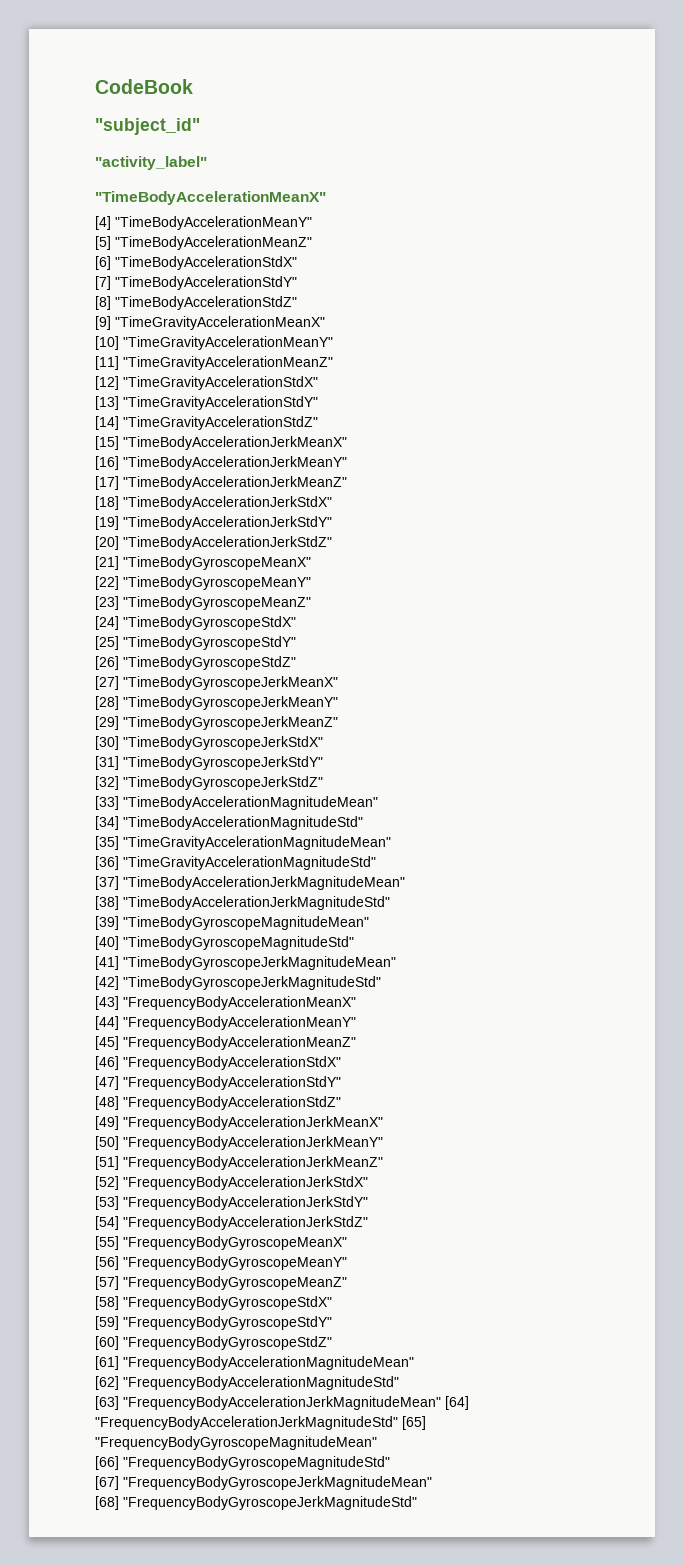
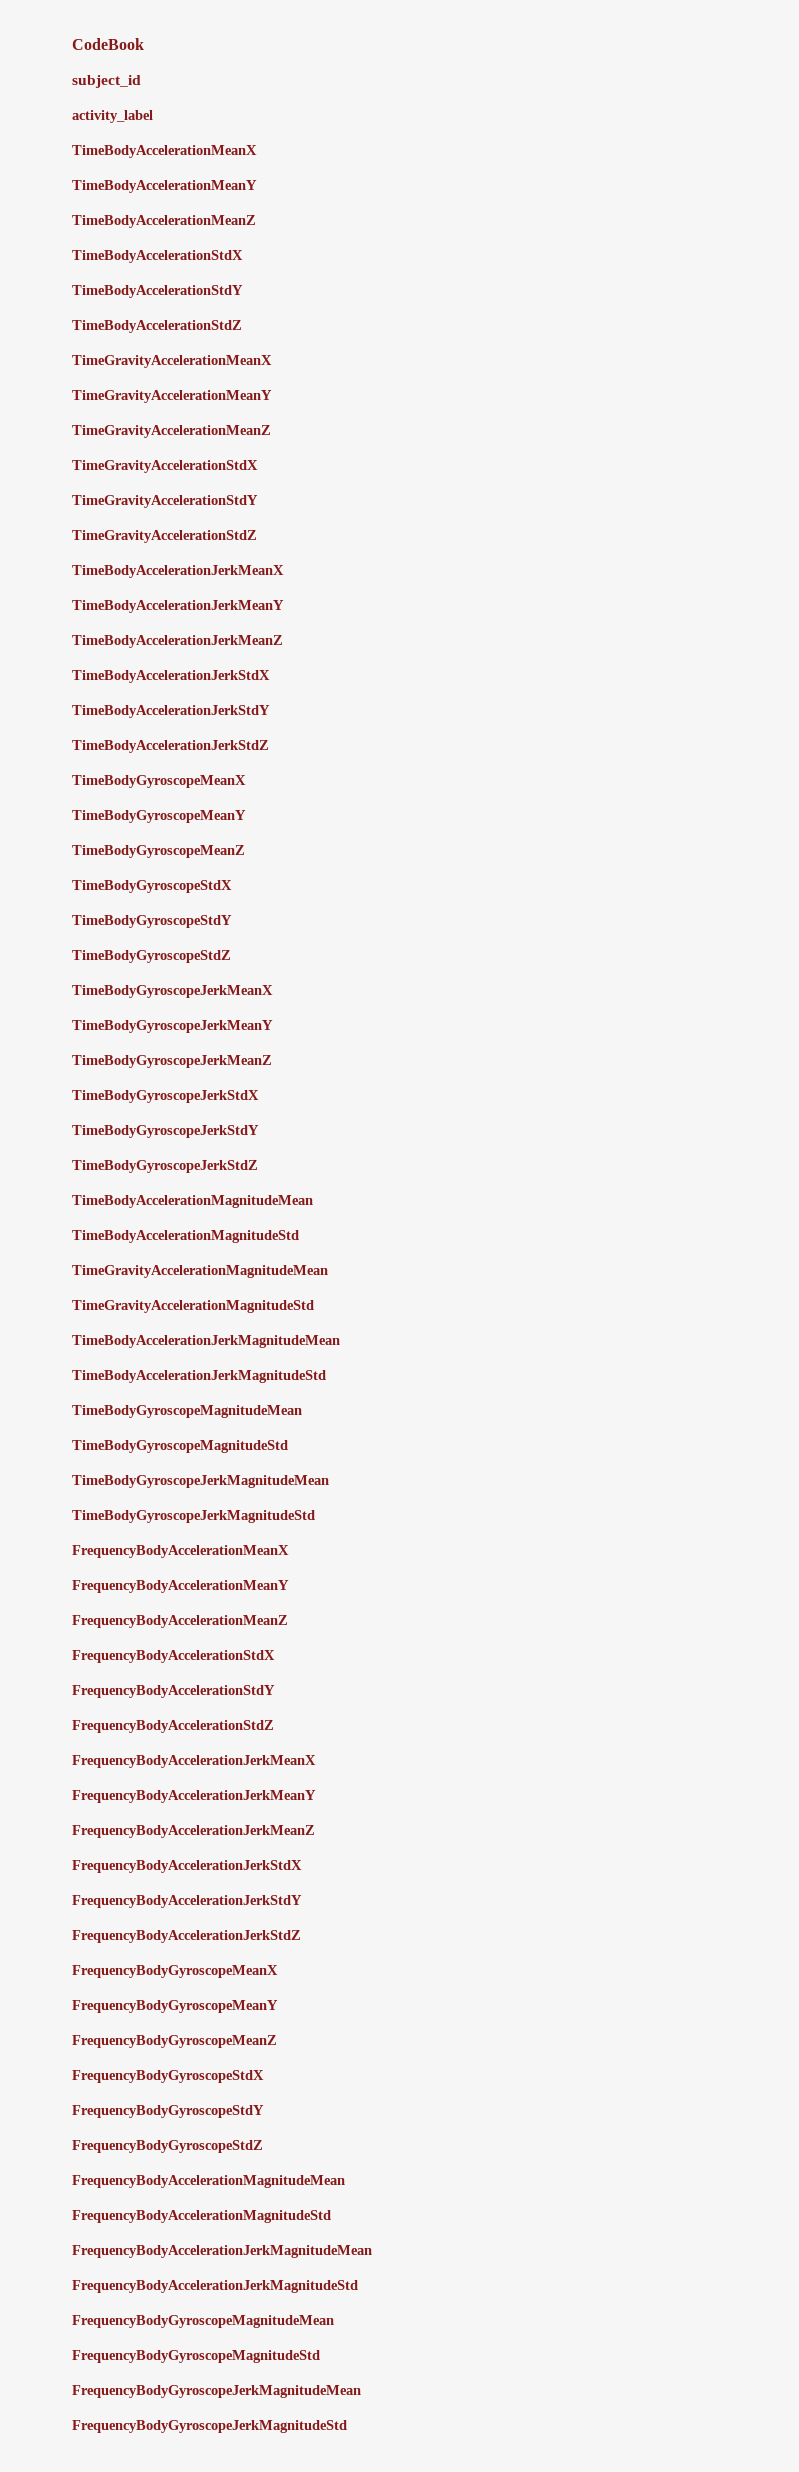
[95,118,200,135] [95,156,207,170] [95,191,326,205] [95,216,312,230] [95,236,312,250] [95,256,297,270] [95,276,297,290] [95,296,297,310] [95,316,325,330] [95,336,333,350] [95,356,333,370] [95,376,318,390] [95,396,318,410] [95,416,318,430] [95,436,347,450] [95,456,347,470] [95,476,347,490] [95,496,332,510] [95,516,332,530] [95,536,332,550] [95,556,311,570] [95,576,311,590] [95,596,311,610] [95,616,296,630] [95,636,296,650] [95,656,296,670] [95,676,338,690] [95,696,338,710] [95,716,338,730] [95,736,323,750] [95,756,323,770] [95,776,323,790] [95,796,378,810] [95,816,363,830] [95,836,391,850] [95,856,376,870] [95,876,405,890] [95,896,390,910] [95,916,369,930] [95,936,354,950] [95,956,396,970] [95,976,381,990] [95,996,356,1010] [95,1016,356,1030] [95,1036,356,1050] [95,1056,341,1070] [95,1076,341,1090] [95,1096,341,1110] [95,1116,383,1130] [95,1136,383,1150] [95,1156,383,1170] [95,1176,368,1190] [95,1196,368,1210] [95,1216,368,1230] [95,1236,347,1250] [95,1256,347,1270] [95,1276,347,1290] [95,1296,332,1310] [95,1316,332,1330] [95,1336,332,1350] [95,1356,414,1370] [95,1376,399,1390] [95,1396,469,1410] [95,1416,426,1430] [95,1436,377,1450] [95,1456,390,1470] [95,1476,432,1490] [95,1496,417,1510] "subject_id" // "activity_label" // "TimeBodyAccelerationMeanX" // [4] "TimeBodyAccelerationMeanY" // [5] "TimeBodyAccelerationMeanZ" // [6] "TimeBodyAccelerationStdX" // [7] "TimeBodyAccelerationStdY" // [8] "TimeBodyAccelerationStdZ" // [9] "TimeGravityAccelerationMeanX" // [10] "TimeGravityAccelerationMeanY" // [11] "TimeGravityAccelerationMeanZ" // [12] "TimeGravityAccelerationStdX" // [13] "TimeGravityAccelerationStdY" // [14] "TimeGravityAccelerationStdZ" // [15] "TimeBodyAccelerationJerkMeanX" // [16] "TimeBodyAccelerationJerkMeanY" // [17] "TimeBodyAccelerationJerkMeanZ" // [18] "TimeBodyAccelerationJerkStdX" // [19] "TimeBodyAccelerationJerkStdY" // [20] "TimeBodyAccelerationJerkStdZ" // [21] "TimeBodyGyroscopeMeanX" // [22] "TimeBodyGyroscopeMeanY" // [23] "TimeBodyGyroscopeMeanZ" // [24] "TimeBodyGyroscopeStdX" // [25] "TimeBodyGyroscopeStdY" // [26] "TimeBodyGyroscopeStdZ" // [27] "TimeBodyGyroscopeJerkMeanX" // [28] "TimeBodyGyroscopeJerkMeanY" // [29] "TimeBodyGyroscopeJerkMeanZ" // [30] "TimeBodyGyroscopeJerkStdX" // [31] "TimeBodyGyroscopeJerkStdY" // [32] "TimeBodyGyroscopeJerkStdZ" // [33] "TimeBodyAccelerationMagnitudeMean" // [34] "TimeBodyAccelerationMagnitudeStd" // [35] "TimeGravityAccelerationMagnitudeMean" // [36] "TimeGravityAccelerationMagnitudeStd" // [37] "TimeBodyAccelerationJerkMagnitudeMean" // [38] "TimeBodyAccelerationJerkMagnitudeStd" // [39] "TimeBodyGyroscopeMagnitudeMean" // [40] "TimeBodyGyroscopeMagnitudeStd" // [41] "TimeBodyGyroscopeJerkMagnitudeMean" // [42] "TimeBodyGyroscopeJerkMagnitudeStd" // [43] "FrequencyBodyAccelerationMeanX" // [44] "FrequencyBodyAccelerationMeanY" // [45] "FrequencyBodyAccelerationMeanZ" // [46] "FrequencyBodyAccelerationStdX" // [47] "FrequencyBodyAccelerationStdY" // [48] "FrequencyBodyAccelerationStdZ" // [49] "FrequencyBodyAccelerationJerkMeanX" // [50] "FrequencyBodyAccelerationJerkMeanY" // [51] "FrequencyBodyAccelerationJerkMeanZ" // [52] "FrequencyBodyAccelerationJerkStdX" // [53] "FrequencyBodyAccelerationJerkStdY" // [54] "FrequencyBodyAccelerationJerkStdZ" // [55] "FrequencyBodyGyroscopeMeanX" // [56] "FrequencyBodyGyroscopeMeanY" // [57] "FrequencyBodyGyroscopeMeanZ" // [58] "FrequencyBodyGyroscopeStdX" // [59] "FrequencyBodyGyroscopeStdY" // [60] "FrequencyBodyGyroscopeStdZ" // [61] "FrequencyBodyAccelerationMagnitudeMean" // [62] "FrequencyBodyAccelerationMagnitudeStd" // [63] "FrequencyBodyAccelerationJerkMagnitudeMean" [64] "FrequencyBodyAccelerationJerkMagnitudeStd" [65] "FrequencyBodyGyroscopeMagnitudeMean" // [66] "FrequencyBodyGyroscopeMagnitudeStd" // [67] "FrequencyBodyGyroscopeJerkMagnitudeMean" // [68] "FrequencyBodyGyroscopeJerkMagnitudeStd" -> [72,75,141,88] [72,110,153,123] [72,145,257,158] [72,180,257,193] [72,215,256,228] [72,250,243,263] [72,285,243,298] [72,320,242,333] [72,355,272,368] [72,390,272,403] [72,425,271,438] [72,460,258,473] [72,495,258,508] [72,530,257,543] [72,565,284,578] [72,600,284,613] [72,635,283,648] [72,670,270,683] [72,705,270,718] [72,740,269,753] [72,775,246,788] [72,810,246,823] [72,845,245,858] [72,880,232,893] [72,915,232,928] [72,950,231,963] [72,985,273,998] [72,1020,273,1033] [72,1055,272,1068] [72,1090,259,1103] [72,1125,259,1138] [72,1160,258,1173] [72,1195,313,1208] [72,1230,299,1243] [72,1265,328,1278] [72,1300,314,1313] [72,1335,340,1348] [72,1370,326,1383] [72,1405,302,1418] [72,1440,288,1453] [72,1475,329,1488] [72,1510,315,1523] [72,1545,289,1558] [72,1580,289,1593] [72,1615,288,1628] [72,1650,275,1663] [72,1685,275,1698] [72,1720,274,1733] [72,1755,316,1768] [72,1790,316,1803] [72,1825,315,1838] [72,1860,302,1873] [72,1895,302,1908] [72,1930,301,1943] [72,1965,278,1978] [72,2000,278,2013] [72,2035,277,2048] [72,2070,264,2083] [72,2105,264,2118] [72,2140,263,2153] [72,2175,345,2188] [72,2210,331,2223] [72,2245,372,2258] [72,2280,358,2293] [72,2315,334,2328] [72,2350,320,2363] [72,2385,361,2398] [72,2420,347,2433] subject_id // activity_label // TimeBodyAccelerationMeanX // TimeBodyAccelerationMeanY // TimeBodyAccelerationMeanZ // TimeBodyAccelerationStdX // TimeBodyAccelerationStdY // TimeBodyAccelerationStdZ // TimeGravityAccelerationMeanX // TimeGravityAccelerationMeanY // TimeGravityAccelerationMeanZ // TimeGravityAccelerationStdX // TimeGravityAccelerationStdY // TimeGravityAccelerationStdZ // TimeBodyAccelerationJerkMeanX // TimeBodyAccelerationJerkMeanY // TimeBodyAccelerationJerkMeanZ // TimeBodyAccelerationJerkStdX // TimeBodyAccelerationJerkStdY // TimeBodyAccelerationJerkStdZ // TimeBodyGyroscopeMeanX // TimeBodyGyroscopeMeanY // TimeBodyGyroscopeMeanZ // TimeBodyGyroscopeStdX // TimeBodyGyroscopeStdY // TimeBodyGyroscopeStdZ // TimeBodyGyroscopeJerkMeanX // TimeBodyGyroscopeJerkMeanY // TimeBodyGyroscopeJerkMeanZ // TimeBodyGyroscopeJerkStdX // TimeBodyGyroscopeJerkStdY // TimeBodyGyroscopeJerkStdZ // TimeBodyAccelerationMagnitudeMean // TimeBodyAccelerationMagnitudeStd // TimeGravityAccelerationMagnitudeMean // TimeGravityAccelerationMagnitudeStd // TimeBodyAccelerationJerkMagnitudeMean // TimeBodyAccelerationJerkMagnitudeStd // TimeBodyGyroscopeMagnitudeMean // TimeBodyGyroscopeMagnitudeStd // TimeBodyGyroscopeJerkMagnitudeMean // TimeBodyGyroscopeJerkMagnitudeStd // FrequencyBodyAccelerationMeanX // FrequencyBodyAccelerationMeanY // FrequencyBodyAccelerationMeanZ // FrequencyBodyAccelerationStdX // FrequencyBodyAccelerationStdY // FrequencyBodyAccelerationStdZ // FrequencyBodyAccelerationJerkMeanX // FrequencyBodyAccelerationJerkMeanY // FrequencyBodyAccelerationJerkMeanZ // FrequencyBodyAccelerationJerkStdX // FrequencyBodyAccelerationJerkStdY // FrequencyBodyAccelerationJerkStdZ // FrequencyBodyGyroscopeMeanX // FrequencyBodyGyroscopeMeanY // FrequencyBodyGyroscopeMeanZ // FrequencyBodyGyroscopeStdX // FrequencyBodyGyroscopeStdY // FrequencyBodyGyroscopeStdZ // FrequencyBodyAccelerationMagnitudeMean // FrequencyBodyAccelerationMagnitudeStd // FrequencyBodyAccelerationJerkMagnitudeMean // FrequencyBodyAccelerationJerkMagnitudeStd // FrequencyBodyGyroscopeMagnitudeMean // FrequencyBodyGyroscopeMagnitudeStd // FrequencyBodyGyroscopeJerkMagnitudeMean // FrequencyBodyGyroscopeJerkMagnitudeStd

